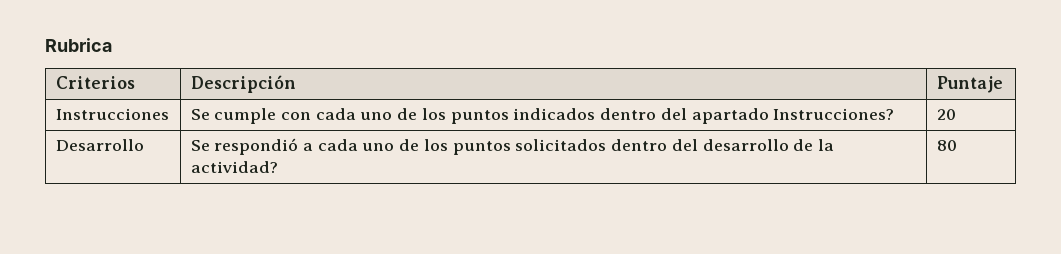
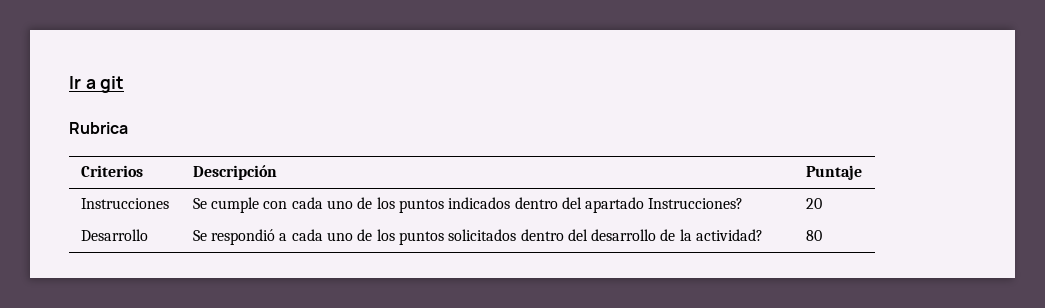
(45, 45) none -> [69,76,125,93] Ir a git //

